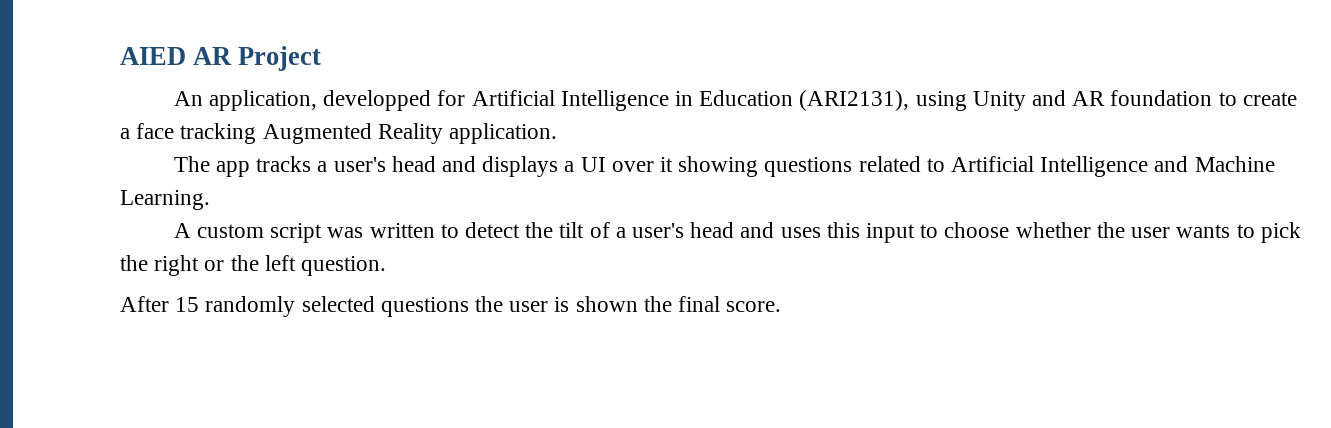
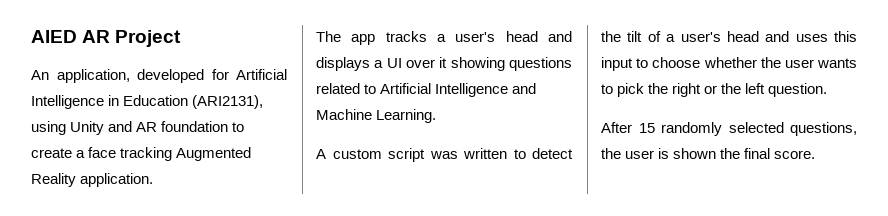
[323,90,432,111] developped -> [137,69,204,83] developed
[380,297,469,317] questions -> [790,122,857,136] questions,

